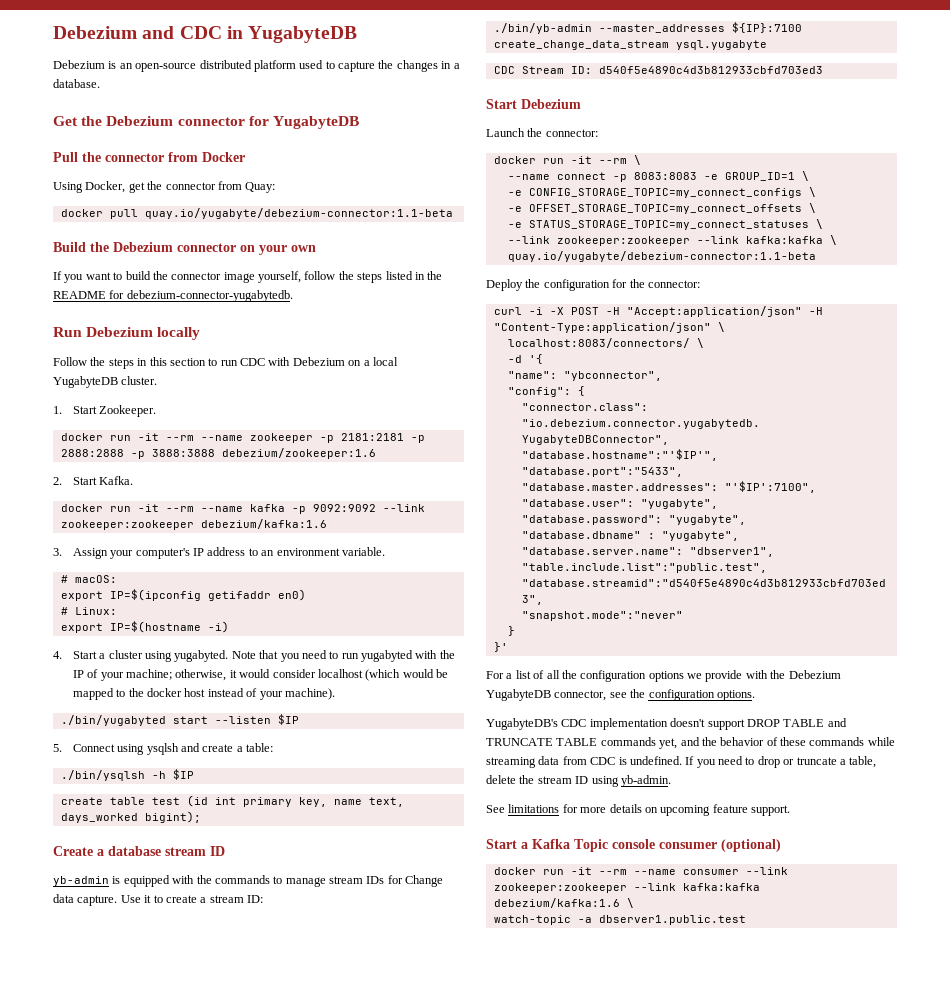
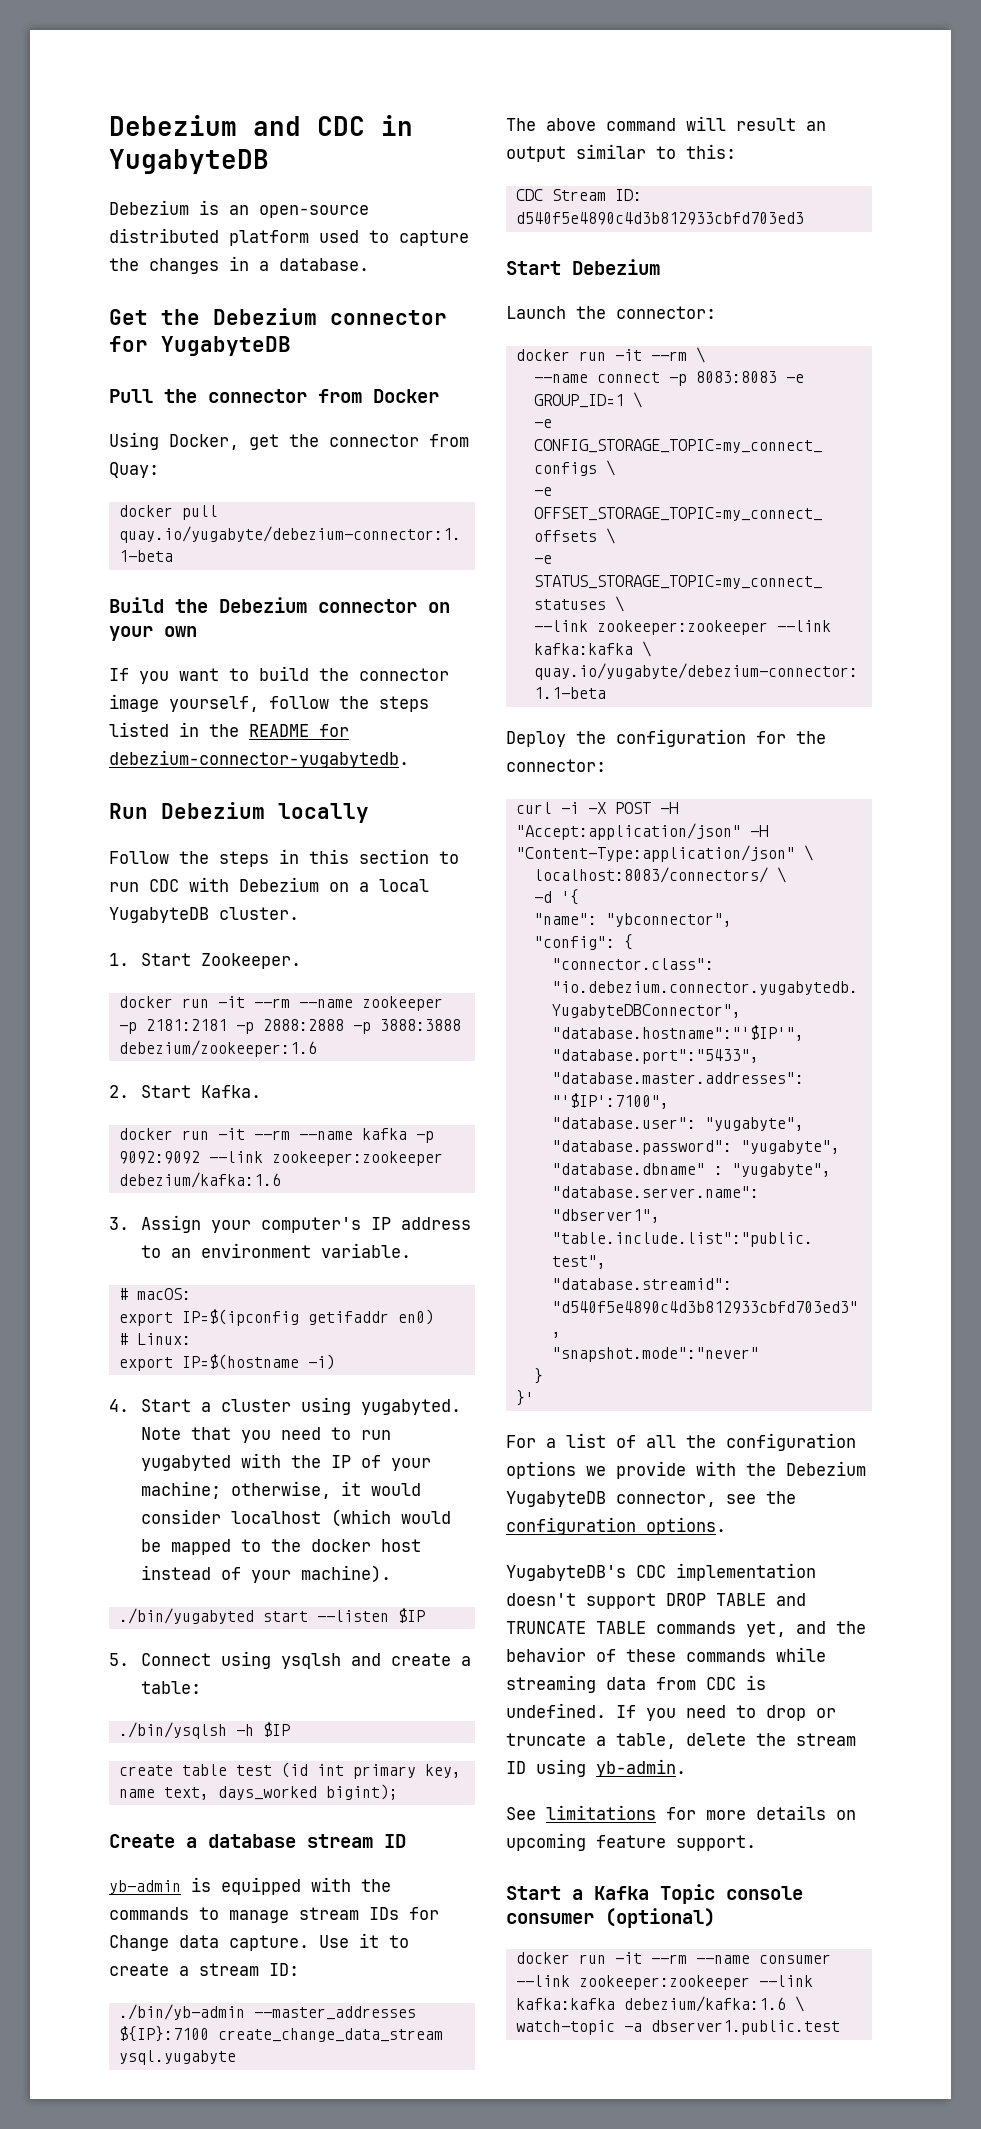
(767, 45) none -> [506,116,826,131] [506,144,736,162] // The above command will result an output similar to this:

